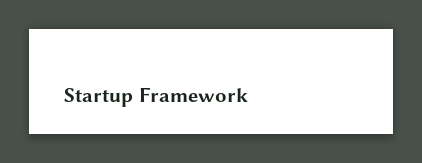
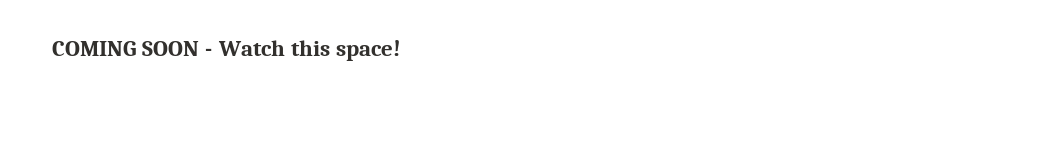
[64,87,248,107] Startup Framework -> [52,40,402,61] COMING SOON - Watch this space!

